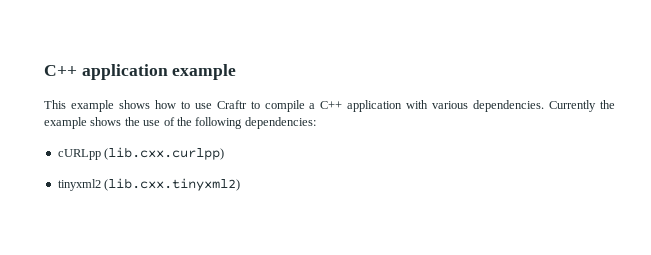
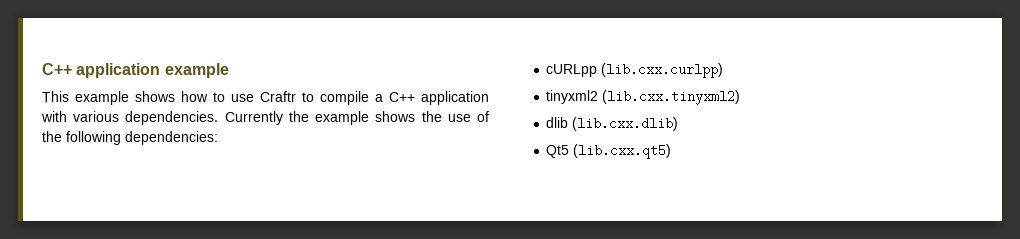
(241, 184) none -> [546,117,679,131] [546,144,672,159] // dlib (lib.cxx.dlib) // Qt5 (lib.cxx.qt5)

